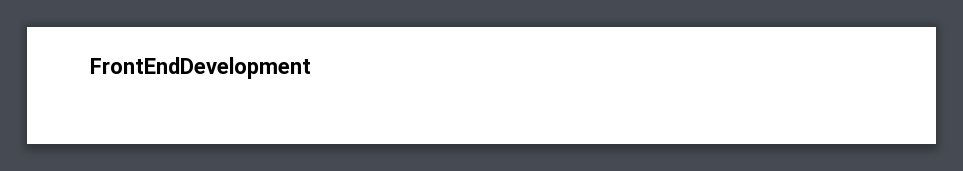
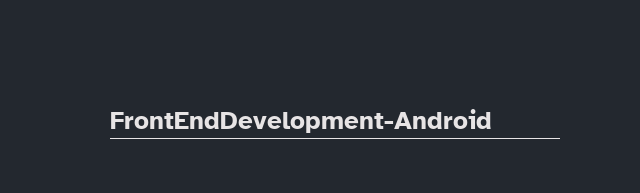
[90,57,311,79] FrontEndDevelopment -> [110,109,492,133] FrontEndDevelopment-Android

